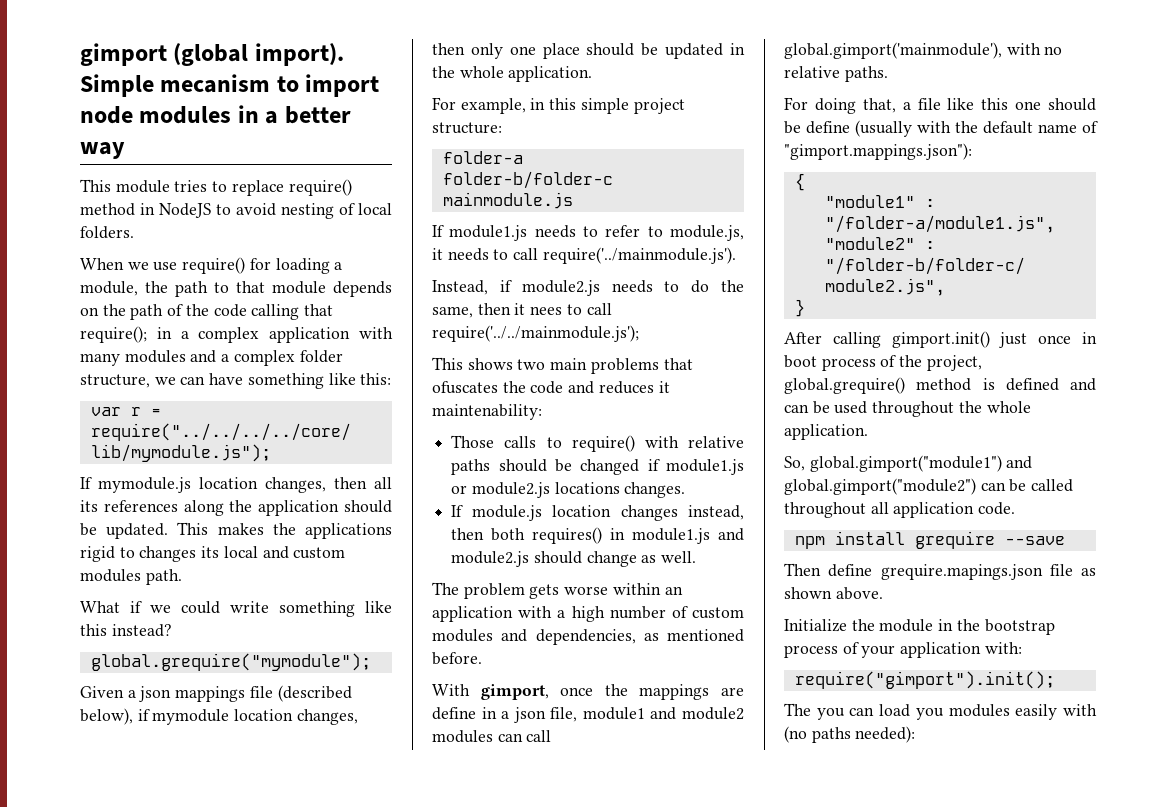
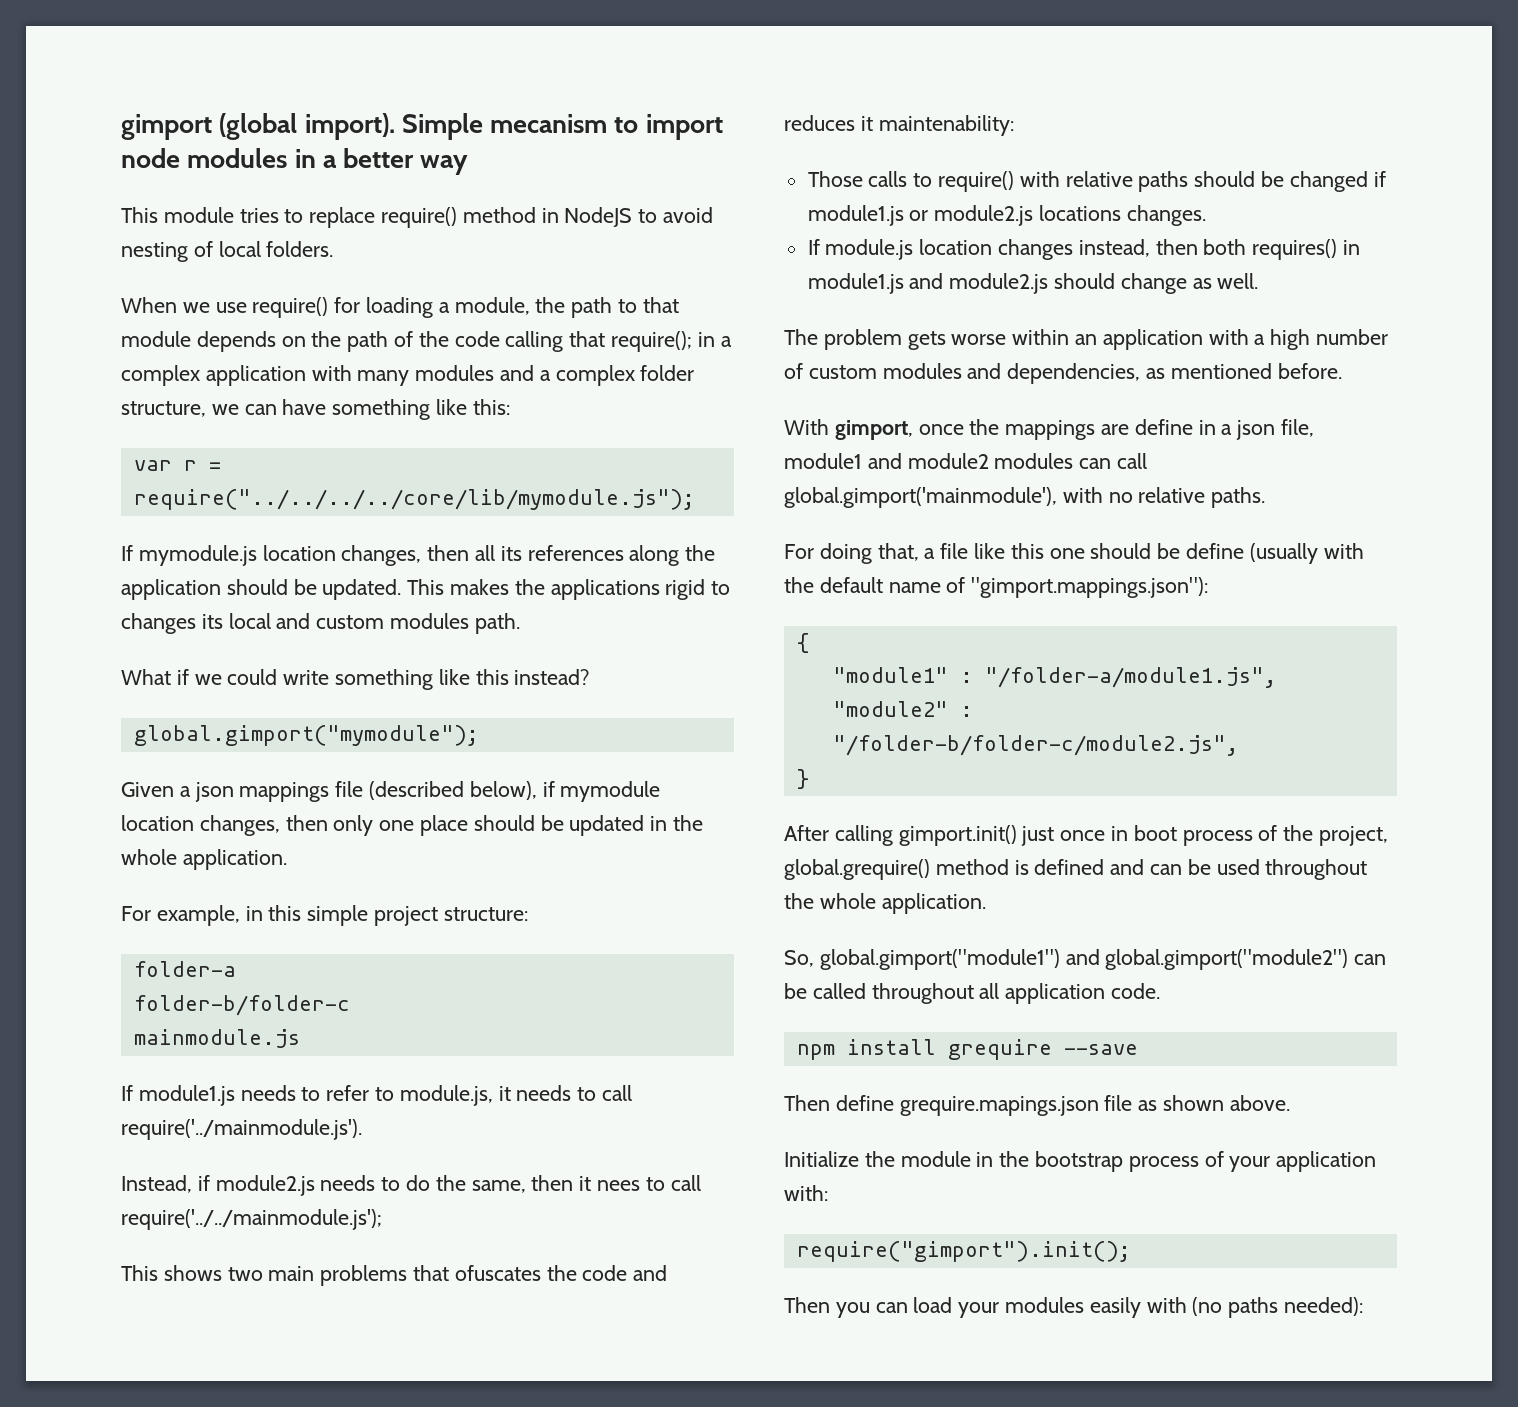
[90,653,371,671] global.grequire("mymodule"); -> [133,725,479,746] global.gimport("mymodule");
[784,703,811,716] The -> [784,1297,830,1313] Then
[915,708,944,720] you -> [958,1302,1000,1318] your

